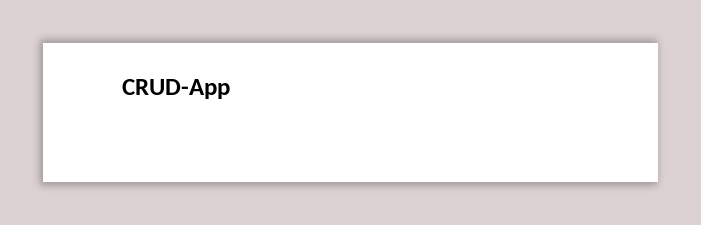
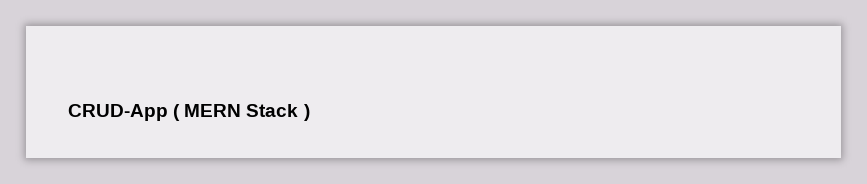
(230, 89) none -> [173,104,310,121] ( MERN Stack )

